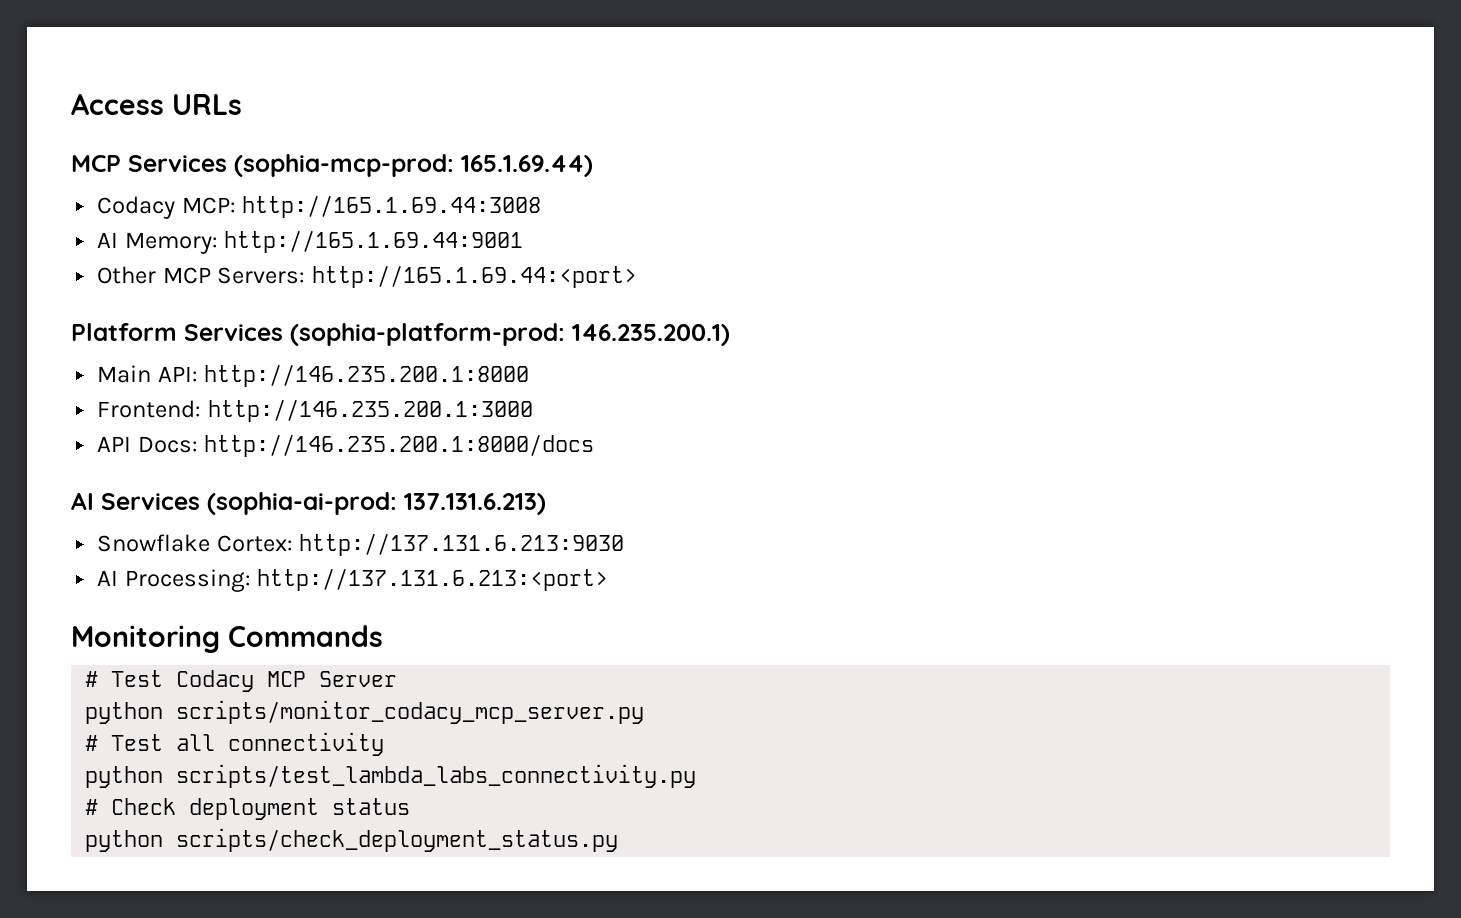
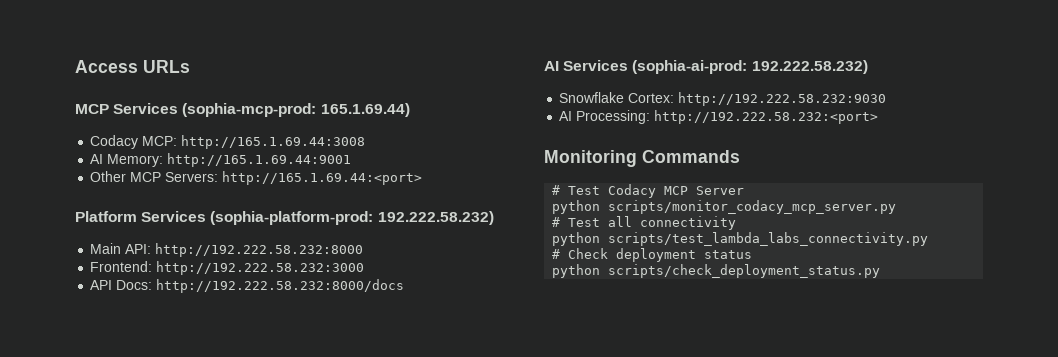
[572,324,730,346] 146.235.200.1) -> [377,211,494,225] 192.222.58.232)
[204,364,530,387] http://146.235.200.1:8000 -> [155,243,364,257] http://192.222.58.232:8000
[207,399,533,422] http://146.235.200.1:3000 -> [156,261,365,275] http://192.222.58.232:3000
[204,434,595,457] http://146.235.200.1:8000/docs -> [156,279,405,293] http://192.222.58.232:8000/docs
[404,493,546,515] 137.131.6.213) -> [751,60,868,74] 192.222.58.232)
[299,533,625,556] http://137.131.6.213:9030 -> [678,92,887,106] http://192.222.58.232:9030
[257,568,609,591] http://137.131.6.213:<port> -> [654,110,879,124] http://192.222.58.232:<port>

